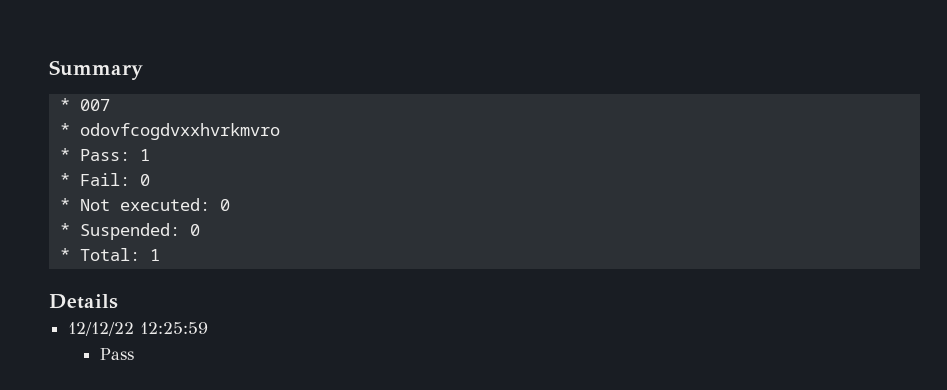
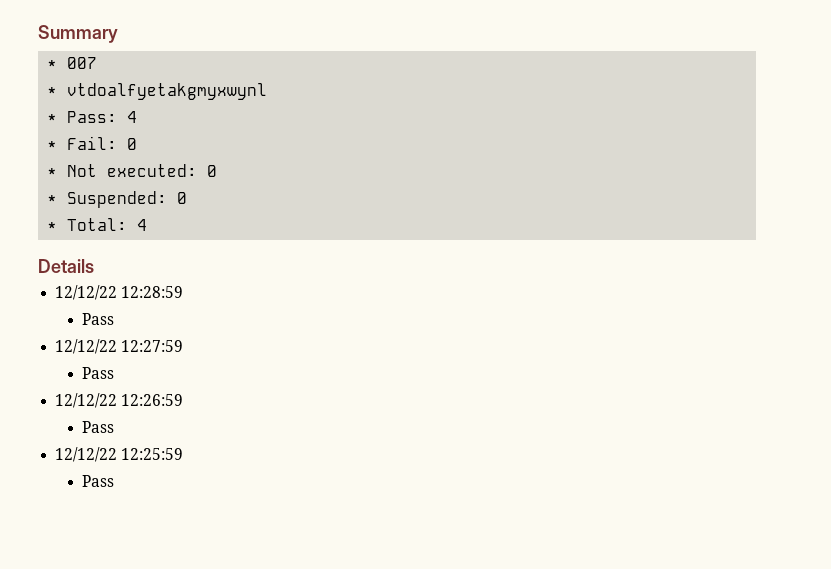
[79,123,280,140] odovfcogdvxxhvrkmvro -> [67,83,268,100] vtdoalfyetakgmyxwynl
[139,149,150,161] 1 -> [127,111,138,123] 4
[149,249,160,261] 1 -> [137,219,148,231] 4
(118, 301) none -> [55,285,184,300] [81,313,114,325] [55,339,184,354] [81,367,114,379] [55,393,184,408] [81,421,114,433] // 12/12/22 12:28:59 // Pass // 12/12/22 12:27:59 // Pass // 12/12/22 12:26:59 // Pass

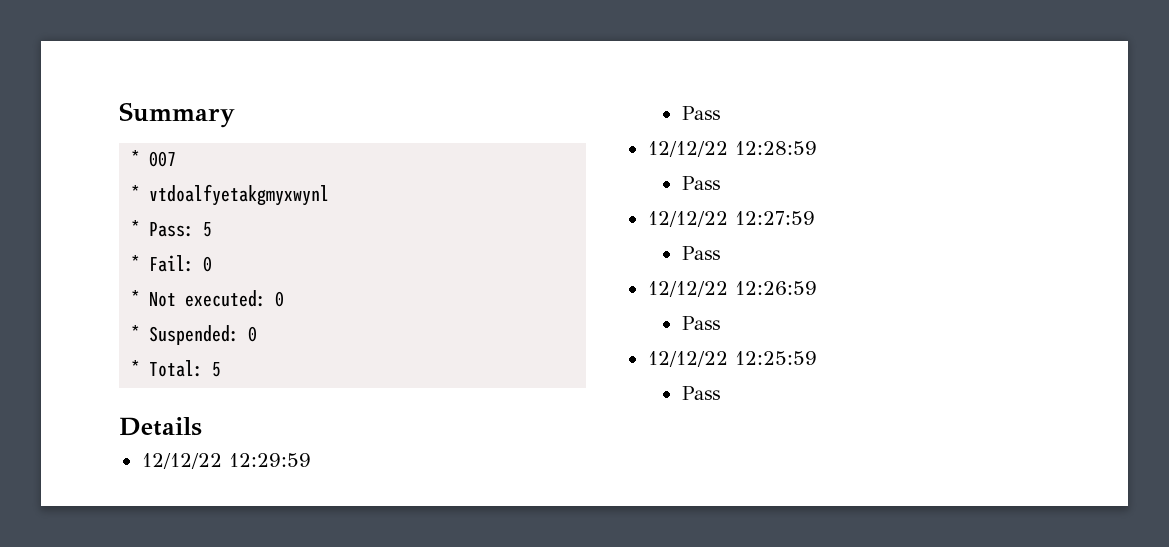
[127,111,138,123] 4 -> [203,222,213,237] 5
[137,219,148,231] 4 -> [212,362,222,377] 5
(94, 266) none -> [141,453,311,469] [681,106,720,120] // 12/12/22 12:29:59 // Pass

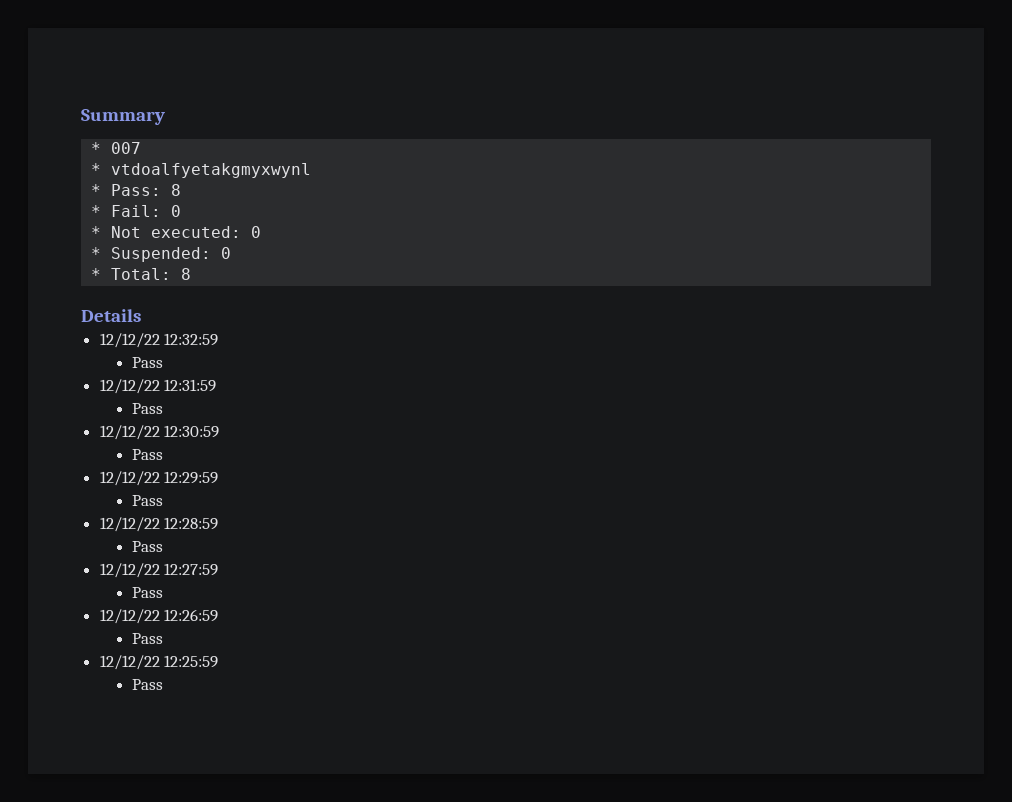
[203,222,213,237] 5 -> [171,184,182,196] 8
[212,362,222,377] 5 -> [181,268,192,280] 8
(202, 426) none -> [99,333,219,348] [132,357,164,368] [99,379,217,394] [132,403,164,414] [99,425,220,440] [132,449,164,460] // 12/12/22 12:32:59 // Pass // 12/12/22 12:31:59 // Pass // 12/12/22 12:30:59 // Pass

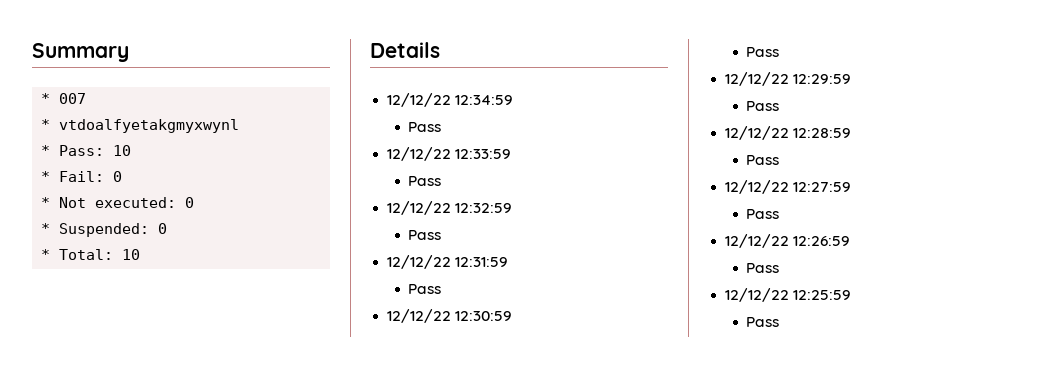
[171,184,182,196] 8 -> [113,145,132,156] 10
[181,268,192,280] 8 -> [122,249,141,260] 10
(141, 315) none -> [387,93,514,107] [408,122,442,132] [387,147,512,161] [408,176,442,186] // 12/12/22 12:34:59 // Pass // 12/12/22 12:33:59 // Pass

